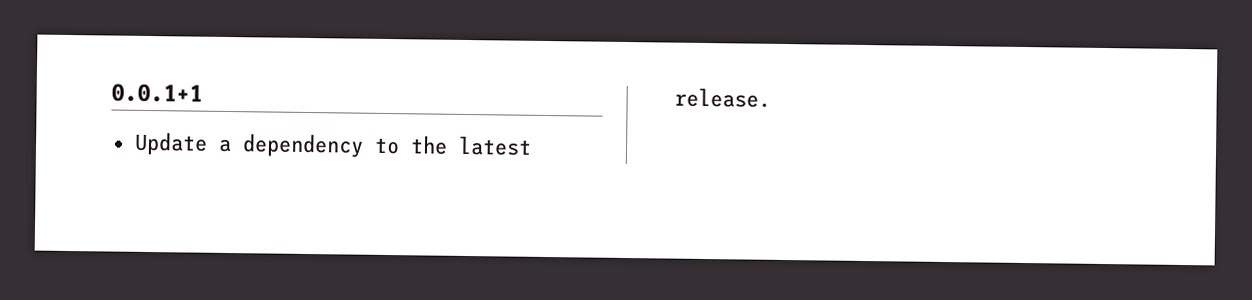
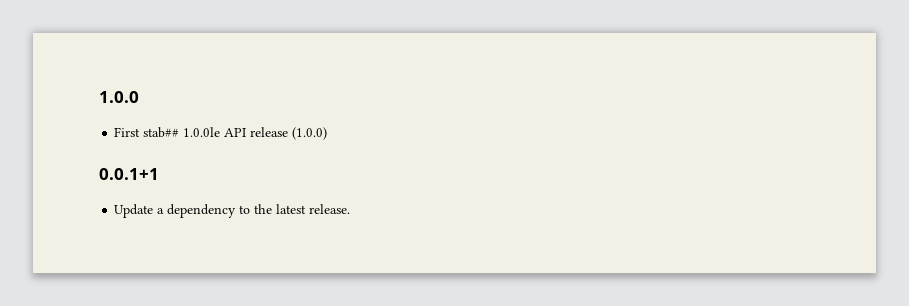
(111, 93) none -> [99,91,139,103] [114,127,328,140] 1.0.0 // First stab## 1.0.0le API release (1.0.0) //

